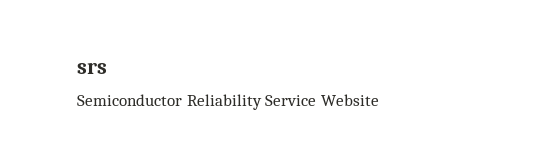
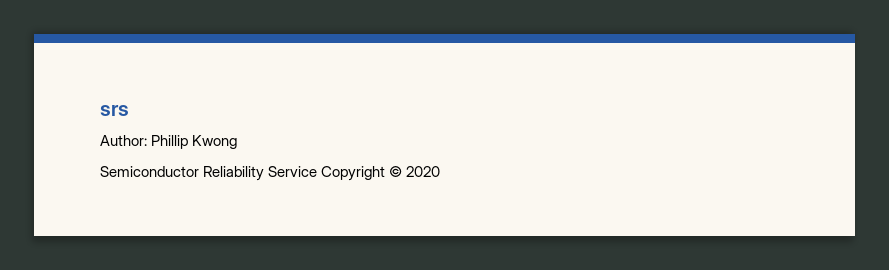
(107, 68) none -> [100,135,238,149] // Author: Phillip Kwong
[320,94,379,106] Website -> [321,166,441,181] Copyright © 2020

